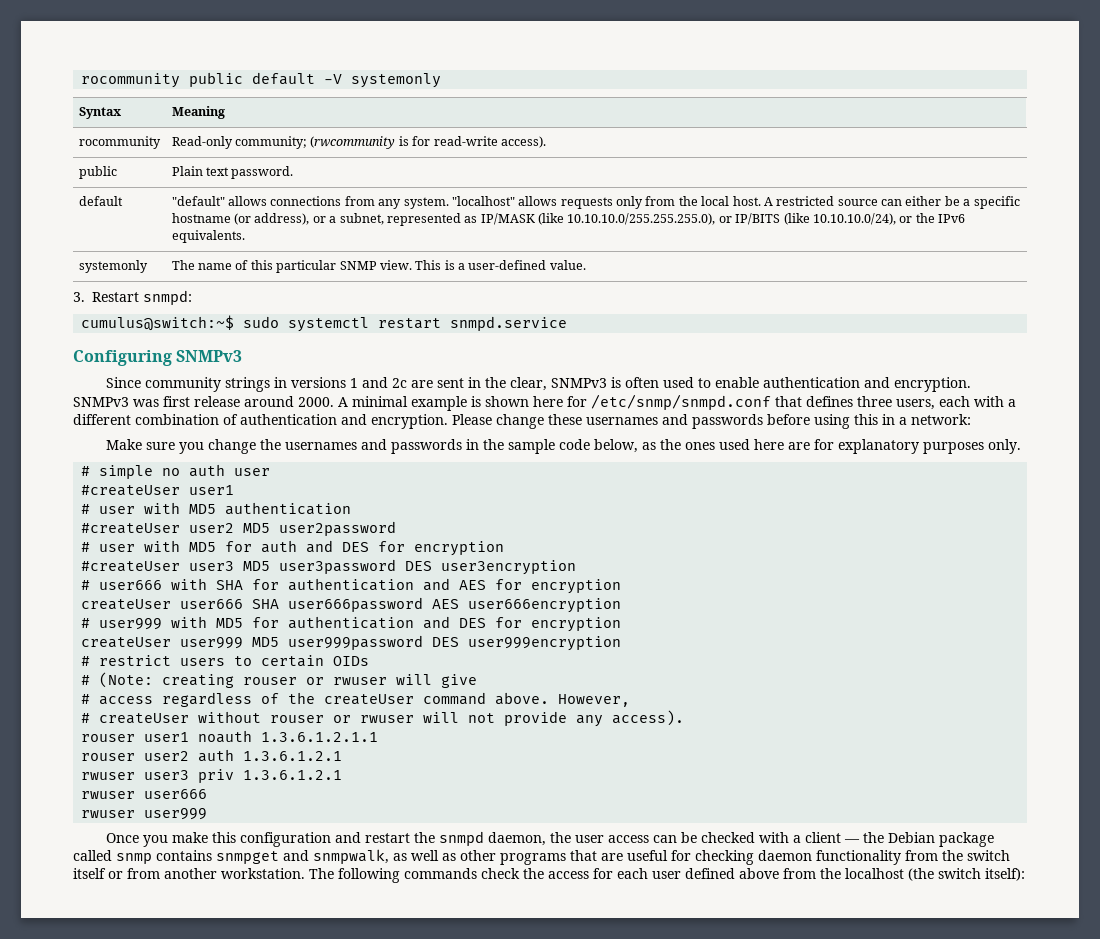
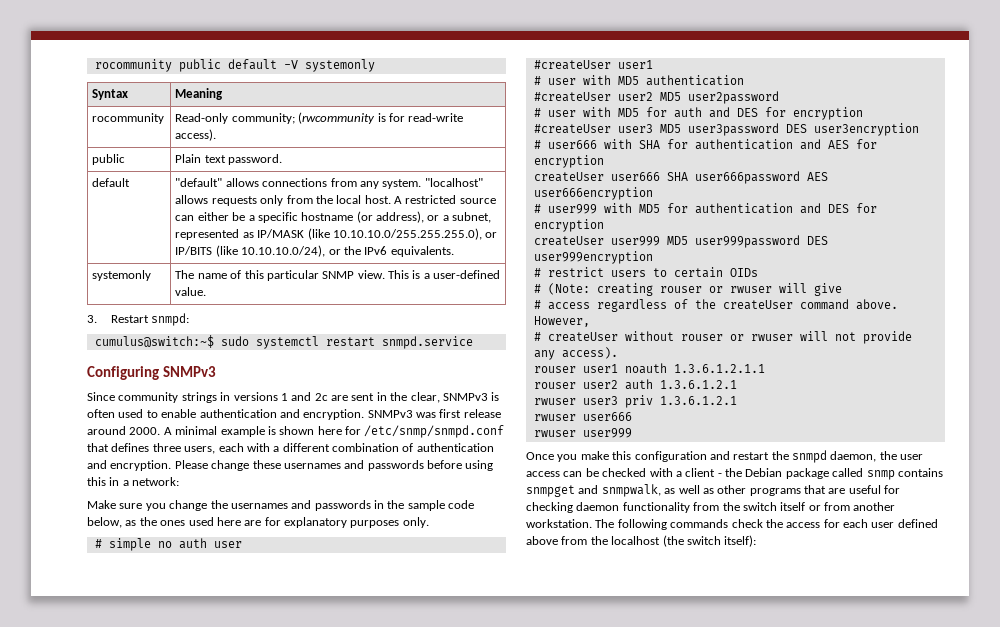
[844,839,861,843] — -> [717,473,722,477] -

